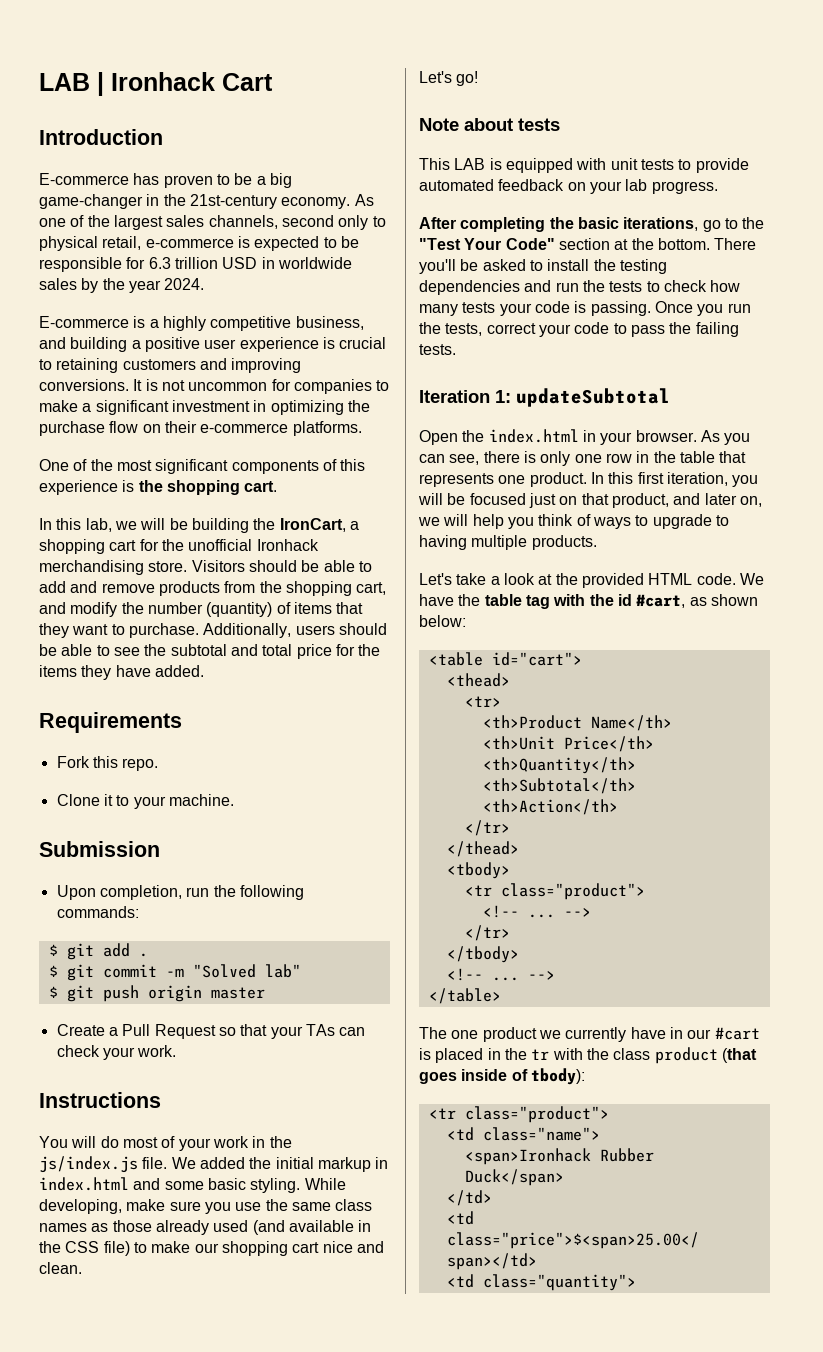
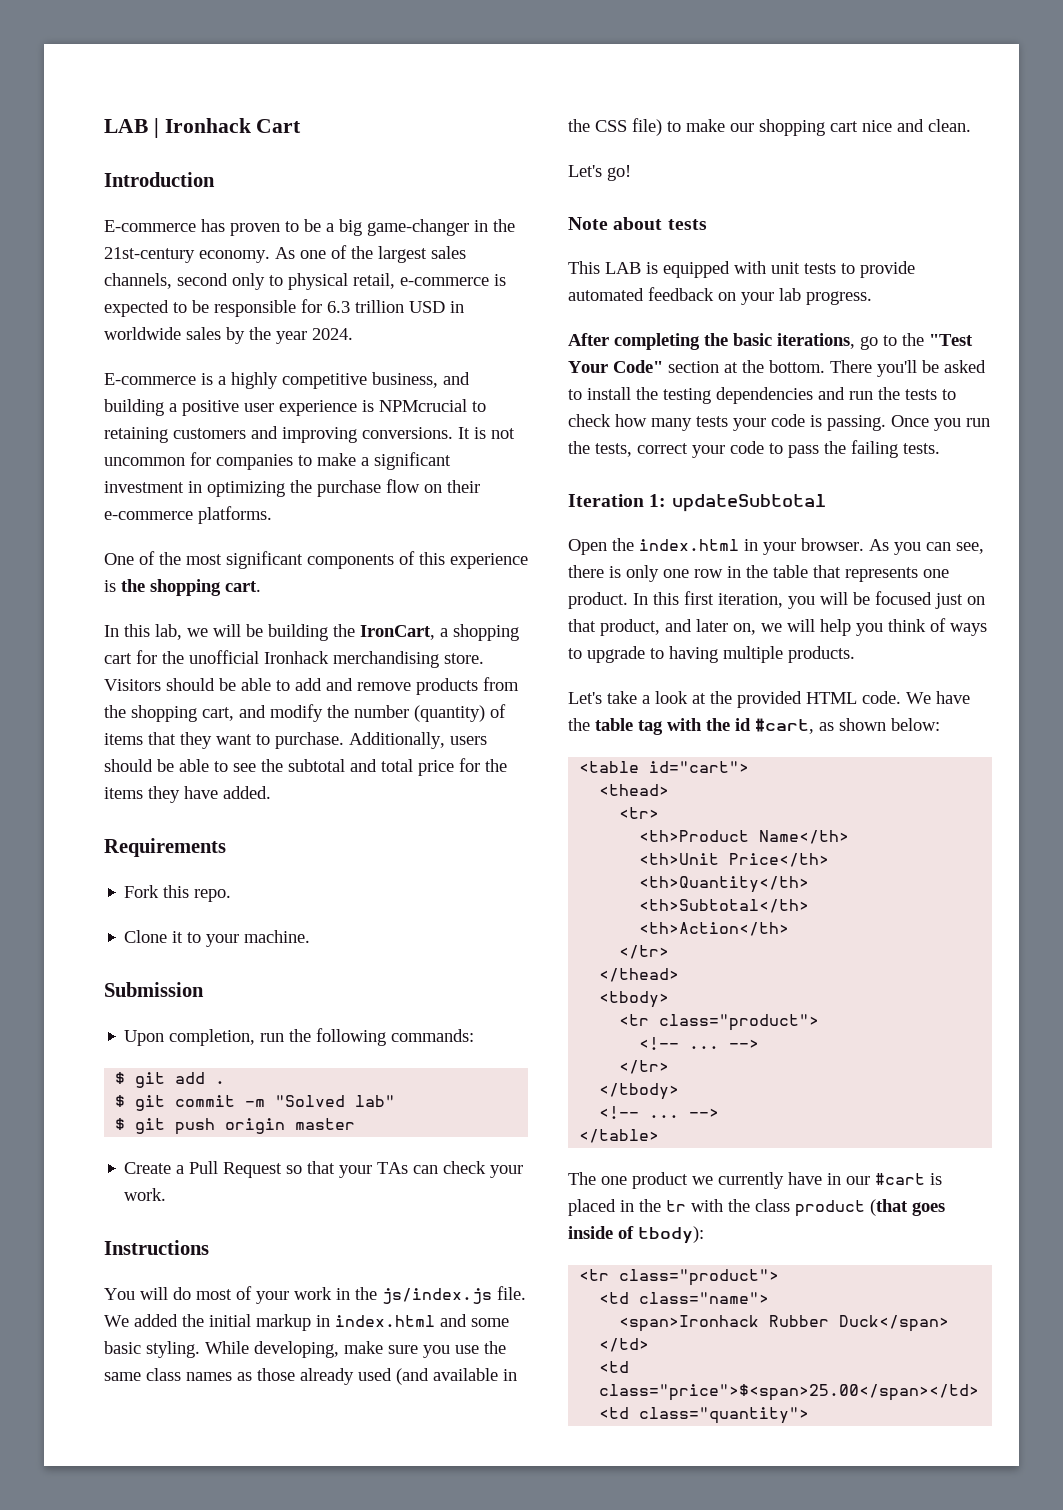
[339,337,387,349] crucial -> [379,399,467,412] NPMcrucial

